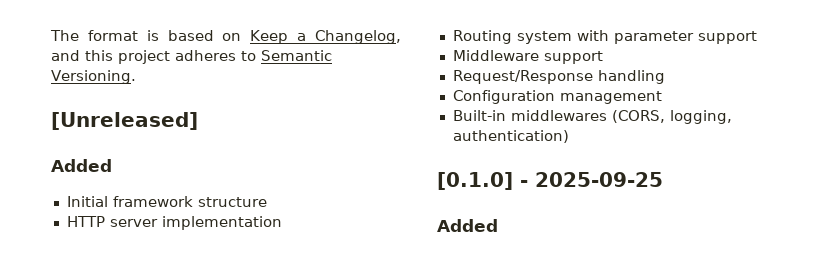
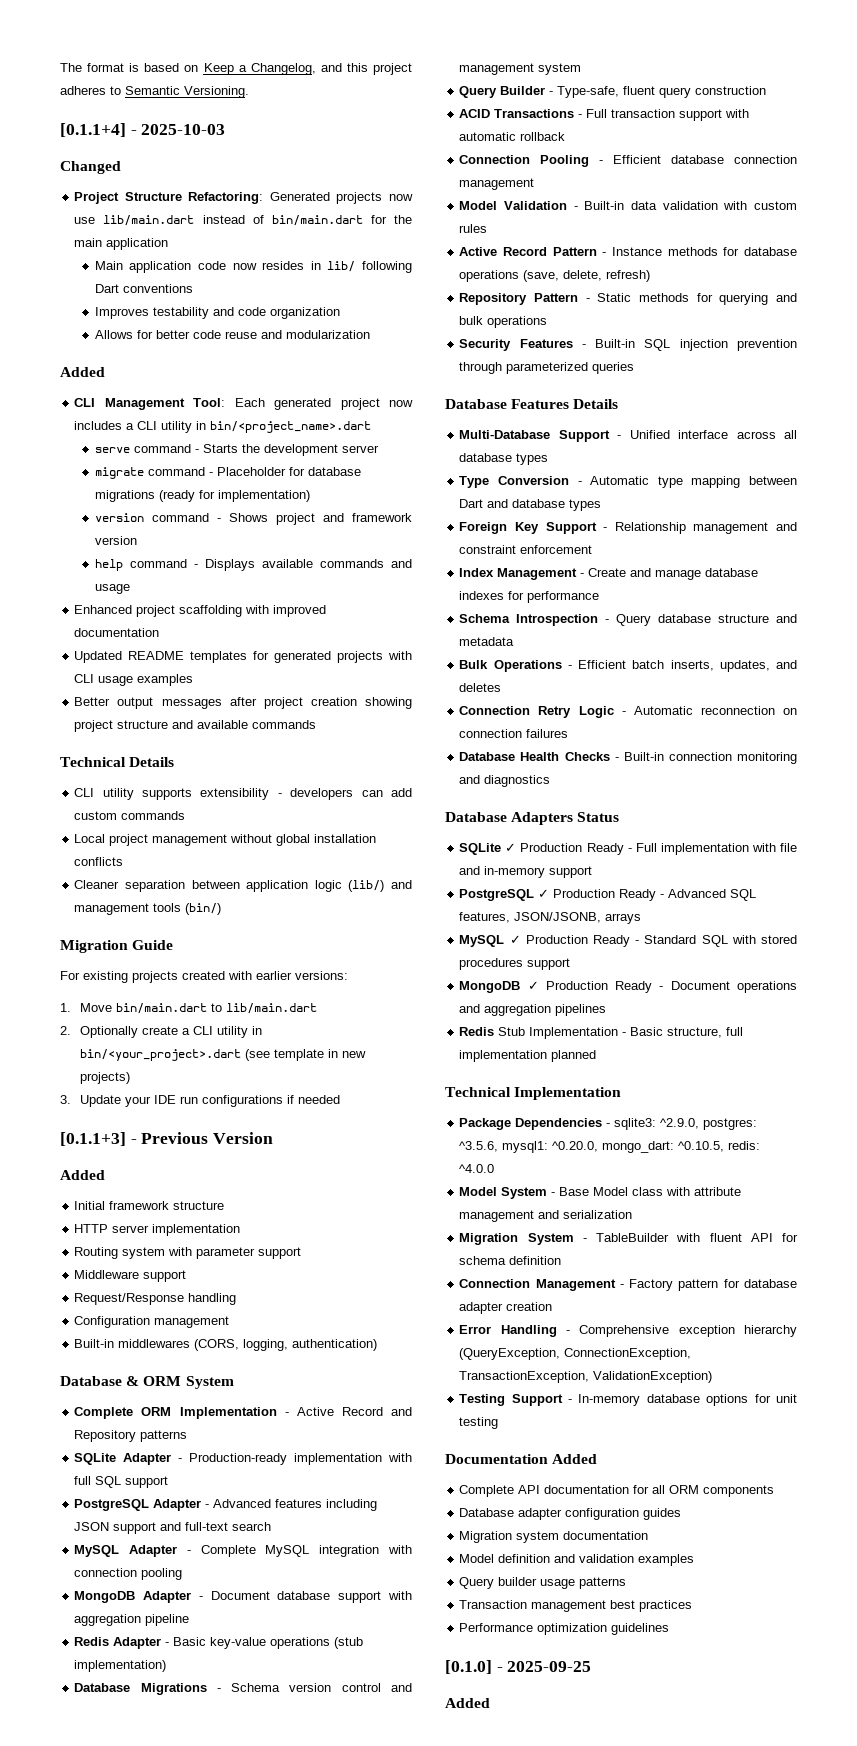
[51,112,198,130] [Unreleased] -> [60,123,226,137] [60,161,121,174] [74,192,413,204] [74,215,412,226] [74,238,169,250] [94,261,412,273] [94,284,193,293] [94,307,340,319] [94,330,370,339] [60,367,105,377] [74,398,413,410] [74,421,372,433] [94,444,379,456] [94,467,361,479] [94,490,310,502] [94,513,412,525] [94,536,137,545] [94,559,412,571] [94,584,130,594] [74,605,327,617] [74,628,160,637] [74,651,412,663] [74,674,194,686] [74,697,412,709] [74,720,317,732] [60,757,175,767] [74,788,412,800] [74,811,186,820] [74,834,377,846] [74,857,124,866] [74,880,412,892] [74,903,222,915] [60,940,174,953] [60,971,348,983] [60,1003,318,1014] [60,1026,263,1038] [80,1049,367,1061] [80,1072,131,1084] [60,1095,341,1107] [60,1132,274,1146] [0.1.1+4] - 2025-10-03 // Changed // Project Structure Refactoring: Generated projects now use lib/main.dart instead of bin/main.dart for the main application // Main application code now resides in lib/ following Dart conventions // Improves testability and code organization // Allows for better code reuse and modularization // Added // CLI Management Tool: Each generated project now includes a CLI utility in bin/<project_name>.dart // serve command - Starts the development server // migrate command - Placeholder for database migrations (ready for implementation) // version command - Shows project and framework version // help command - Displays available commands and usage // Enhanced project scaffolding with improved documentation // Updated README templates for generated projects with CLI usage examples // Better output messages after project creation showing project structure and available commands // Technical Details // CLI utility supports extensibility - developers can add custom commands // Local project management without global installation conflicts // Cleaner separation between application logic (lib/) and management tools (bin/) // Migration Guide // For existing projects created with earlier versions: // 1. Move bin/main.dart to lib/main.dart // 2. Optionally create a CLI utility in bin/<your_project>.dart (see template in new projects) // 3. Update your IDE run configurations if needed // [0.1.1+3] - Previous Version
(569, 136) none -> [60,1376,234,1389] [74,1407,412,1419] [74,1430,188,1442] [74,1453,412,1465] [74,1476,169,1488] [74,1499,378,1511] [74,1522,272,1534] [74,1545,412,1557] [74,1568,183,1580] [74,1591,412,1603] [74,1614,190,1626] [74,1637,364,1649] [74,1660,167,1672] [74,1683,412,1695] [459,63,582,75] [459,86,767,98] [459,109,750,121] [459,132,566,141] [459,155,797,167] [459,178,535,190] [459,201,797,210] [459,224,488,233] [459,247,797,256] [459,270,651,282] [459,293,797,305] [459,316,548,328] [459,339,797,351] [459,362,635,374] [445,399,619,409] [459,430,797,442] [459,453,549,465] [459,476,797,488] [459,499,602,511] [459,522,797,534] [459,545,593,554] [459,568,759,580] [459,591,600,603] [459,614,797,626] [459,637,515,646] [459,660,797,672] [459,683,502,692] [459,706,797,718] [459,729,569,738] [459,752,797,764] [459,775,551,787] [445,812,620,825] [459,843,797,855] [459,866,593,878] [459,889,757,901] [459,912,642,924] [459,935,797,947] [459,958,571,970] [459,981,797,993] [459,1004,607,1016] [459,1027,744,1039] [459,1050,597,1062] [445,1087,622,1100] [459,1118,758,1130] [459,1141,761,1153] [459,1164,495,1173] [459,1187,742,1199] [459,1210,633,1222] [459,1233,798,1245] [459,1256,562,1265] [459,1279,797,1291] [459,1302,553,1314] [459,1325,797,1337] [459,1348,692,1360] [459,1371,713,1383] [459,1394,797,1406] [459,1417,499,1429] [445,1454,598,1464] [459,1485,775,1497] [459,1508,682,1520] [459,1531,649,1543] [459,1554,695,1566] [459,1577,627,1589] [459,1600,693,1612] [459,1623,670,1635] // Database & ORM System // Complete ORM Implementation - Active Record and Repository patterns // SQLite Adapter - Production-ready implementation with full SQL support // PostgreSQL Adapter - Advanced features including JSON support and full-text search // MySQL Adapter - Complete MySQL integration with connection pooling // MongoDB Adapter - Document database support with aggregation pipeline // Redis Adapter - Basic key-value operations (stub implementation) // Database Migrations - Schema version control and management system // Query Builder - Type-safe, fluent query construction // ACID Transactions - Full transaction support with automatic rollback // Connection Pooling - Efficient database connection management // Model Validation - Built-in data validation with custom rules // Active Record Pattern - Instance methods for database operations (save, delete, refresh) // Repository Pattern - Static methods for querying and bulk operations // Security Features - Built-in SQL injection prevention through parameterized queries // Database Features Details // Multi-Database Support - Unified interface across all database types // Type Conversion - Automatic type mapping between Dart and database types // Foreign Key Support - Relationship management and constraint enforcement // Index Management - Create and manage database indexes for performance // Schema Introspection - Query database structure and metadata // Bulk Operations - Efficient batch inserts, updates, and deletes // Connection Retry Logic - Automatic reconnection on connection failures // Database Health Checks - Built-in connection monitoring and diagnostics // Database Adapters Status // SQLite ✓ Production Ready - Full implementation with file and in-memory support // PostgreSQL ✓ Production Ready - Advanced SQL features, JSON/JSONB, arrays // MySQL ✓ Production Ready - Standard SQL with stored procedures support // MongoDB ✓ Production Ready - Document operations and aggregation pipelines // Redis Stub Implementation - Basic structure, full implementation planned // Technical Implementation // Package Dependencies - sqlite3: ^2.9.0, postgres: ^3.5.6, mysql1: ^0.20.0, mongo_dart: ^0.10.5, redis: ^4.0.0 // Model System - Base Model class with attribute management and serialization // Migration System - TableBuilder with fluent API for schema definition // Connection Management - Factory pattern for database adapter creation // Error Handling - Comprehensive exception hierarchy (QueryException, ConnectionException, TransactionException, ValidationException) // Testing Support - In-memory database options for unit testing // Documentation Added // Complete API documentation for all ORM components // Database adapter configuration guides // Migration system documentation // Model definition and validation examples // Query builder usage patterns // Transaction management best practices // Performance optimization guidelines

